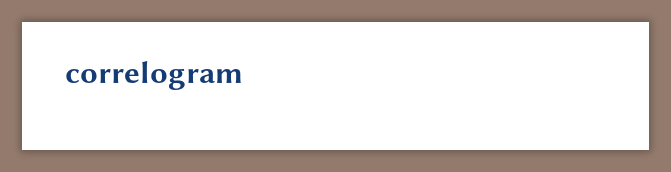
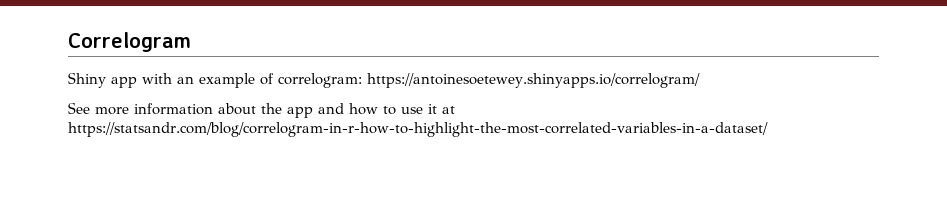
[65,61,243,90] correlogram -> [68,32,191,52] [68,72,700,88] [68,102,455,118] [68,122,768,137] Correlogram // Shiny app with an example of correlogram: https://antoinesoetewey.shinyapps.io/correlogram/ // See more information about the app and how to use it at https://statsandr.com/blog/correlogram-in-r-how-to-highlight-the-most-correlated-variables-in-a-dataset/

